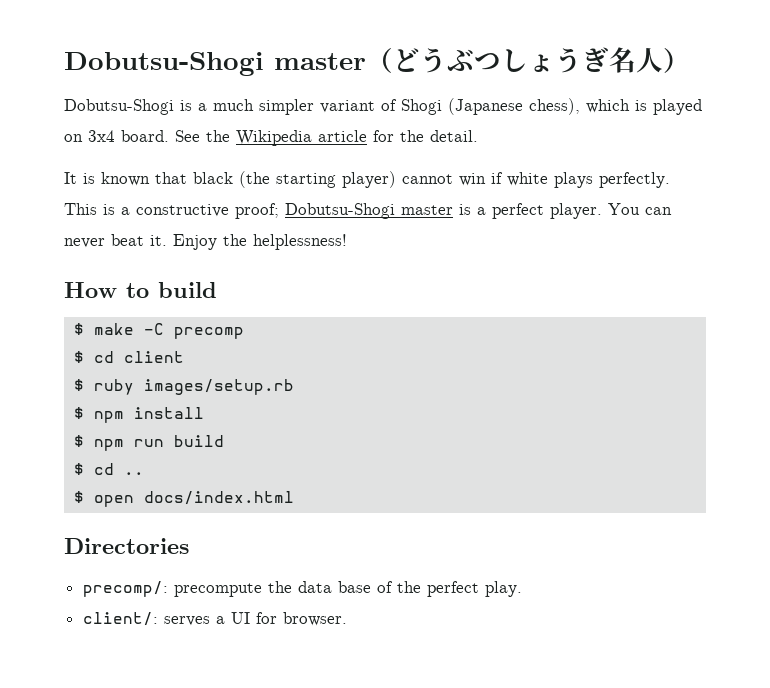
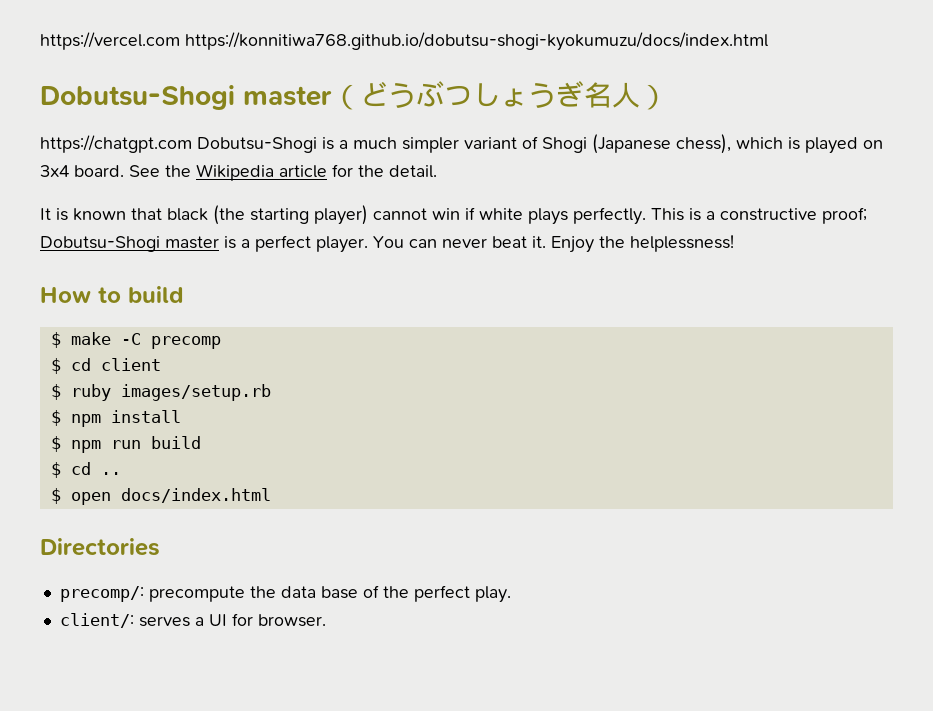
(64, 64) none -> [40,32,768,51] https://vercel.com https://konnitiwa768.github.io/dobutsu-shogi-kyokumuzu/docs/index.html //
(690, 60) none -> [40,135,192,153] https://chatgpt.com

